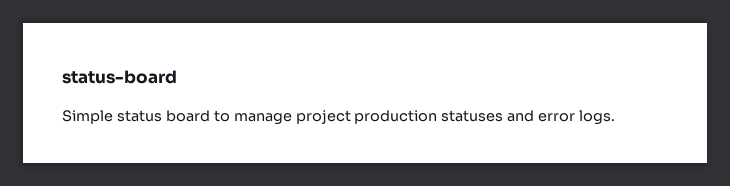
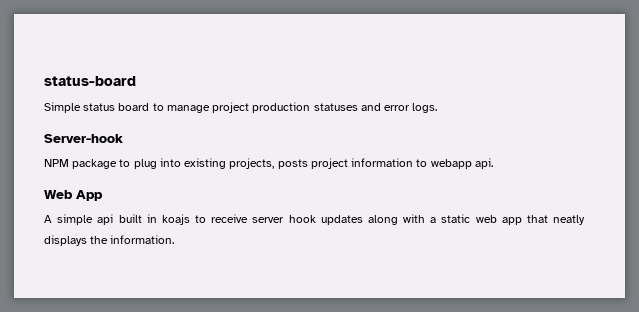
(616, 117) none -> [44,134,123,143] [44,158,493,169] [44,190,103,201] [44,214,586,225] [44,235,175,246] // Server-hook // NPM package to plug into existing projects, posts project information to webapp api. // Web App // A simple api built in koajs to receive server hook updates along with a static web app that neatly displays the information.

